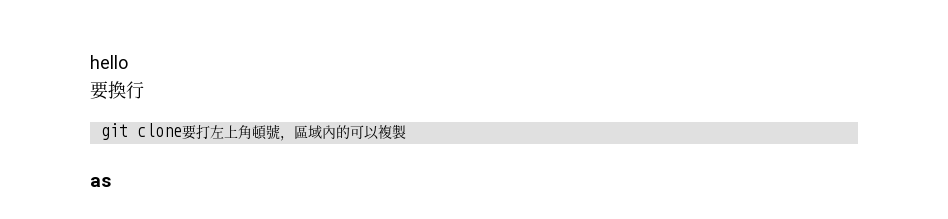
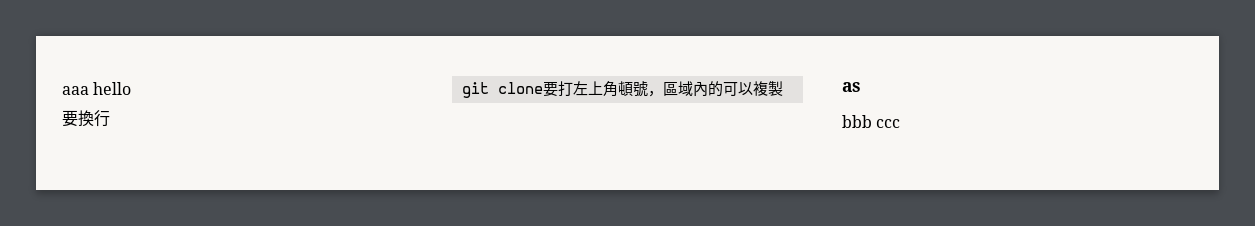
(90, 62) none -> [62,86,89,95] aaa
(111, 182) none -> [842,115,901,128] // bbb ccc

